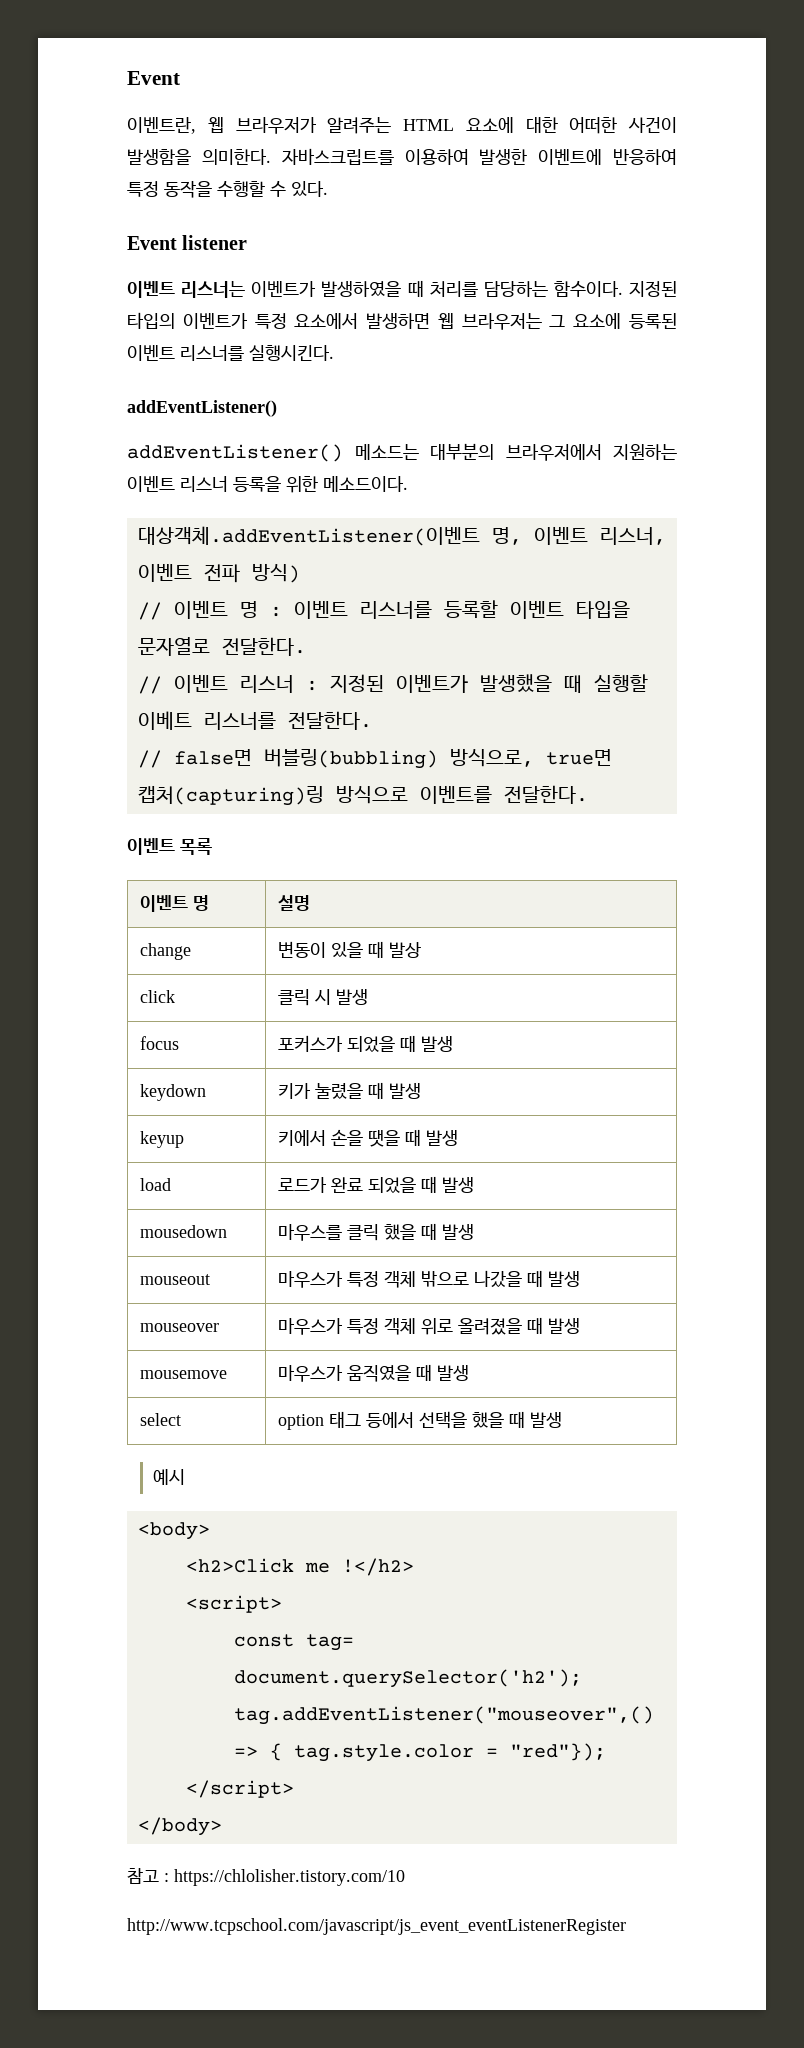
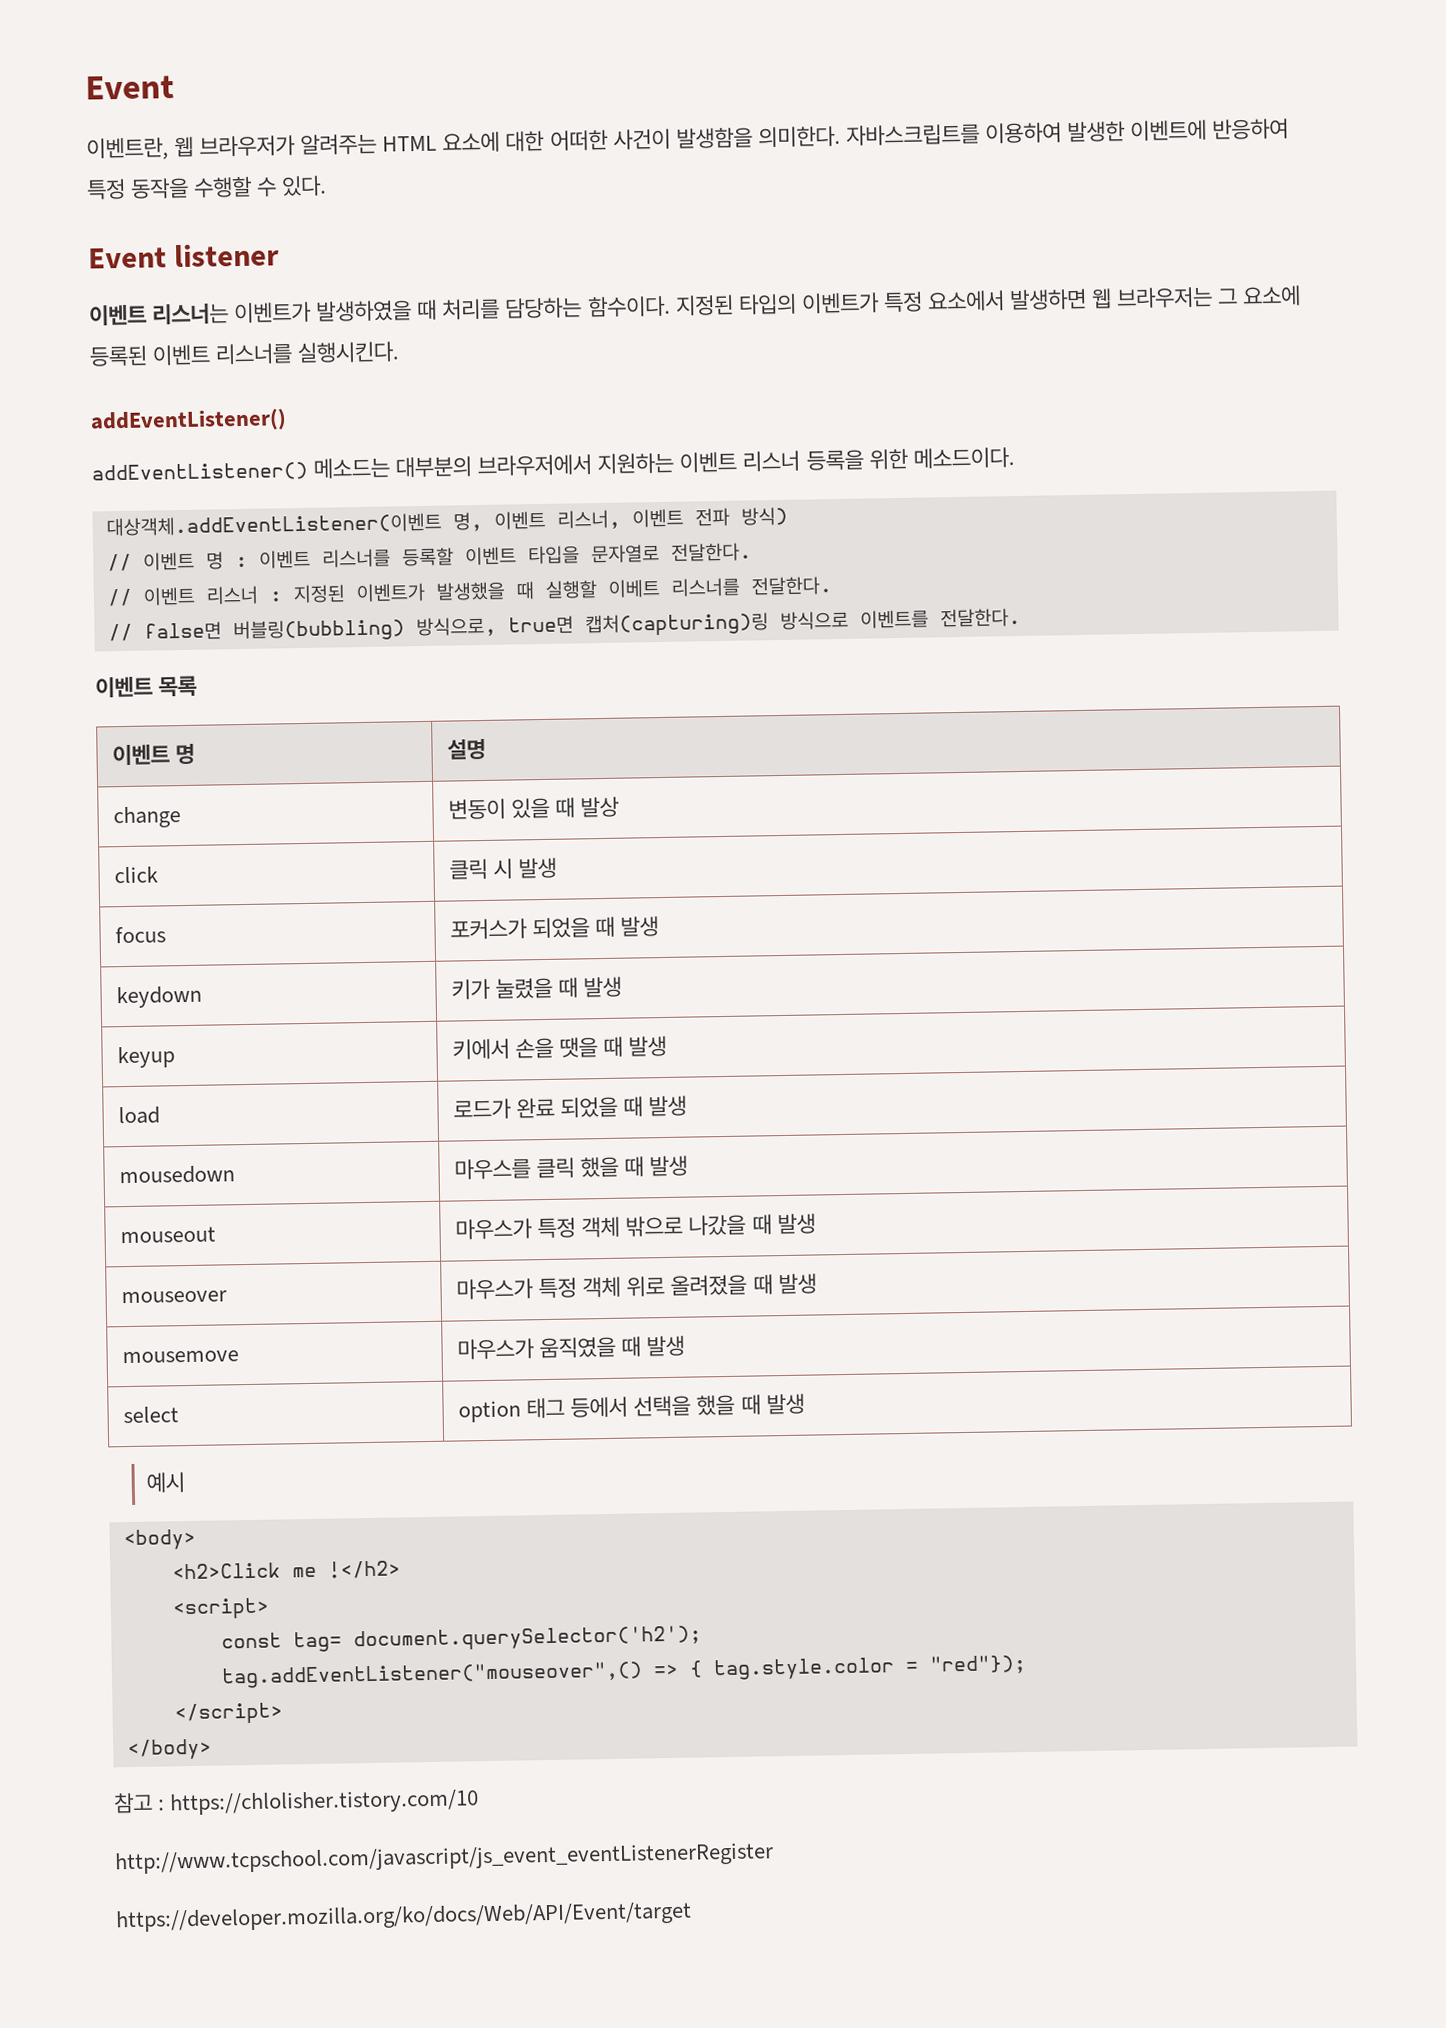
(626, 1926) none -> [115,1901,692,1933] // https://developer.mozilla.org/ko/docs/Web/API/Event/target

